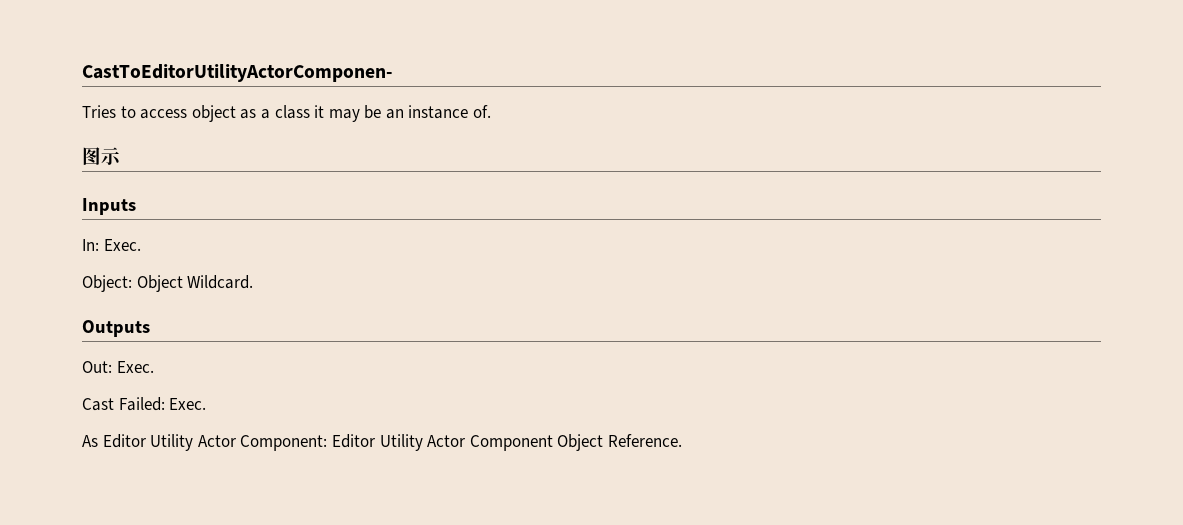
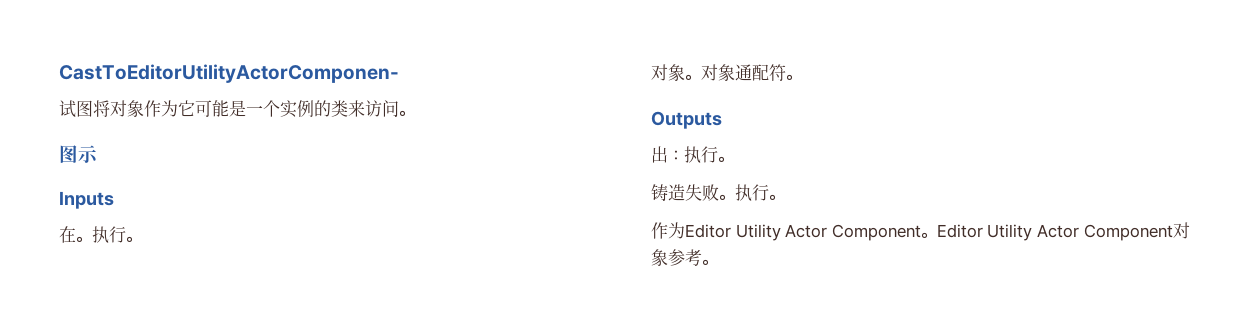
[82,105,492,122] [82,147,121,165] [82,198,136,215] [82,239,141,251] [82,275,254,292] [82,320,150,337] [82,361,154,373] [82,397,207,411] [82,434,682,451] Tries to access object as a class it may be an instance of. // 图示 // Inputs // In: Exec. // Object: Object Wildcard. // Outputs // Out: Exec. // Cast Failed: Exec. // As Editor Utility Actor Component: Editor Utility Actor Component Object Reference. -> [59,100,415,118] [59,145,98,163] [59,191,114,209] [59,226,142,243] [651,64,802,81] [651,111,722,129] [651,146,734,163] [651,184,785,201] [651,222,1190,241] [651,249,718,266] 试图将对象作为它可能是一个实例的类来访问。 // 图示 // Inputs // 在。执行。 // 对象。对象通配符。 // Outputs // 出：执行。 // 铸造失败。执行。 // 作为Editor Utility Actor Component。Editor Utility Actor Component对象参考。

